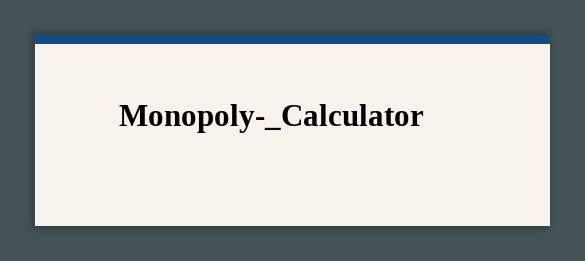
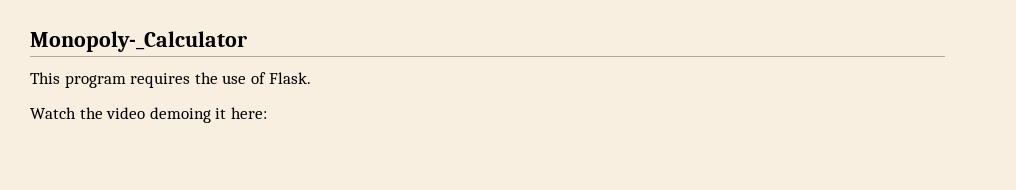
(424, 118) none -> [30,72,311,88] [30,107,267,123] // This program requires the use of Flask. // Watch the video demoing it here:

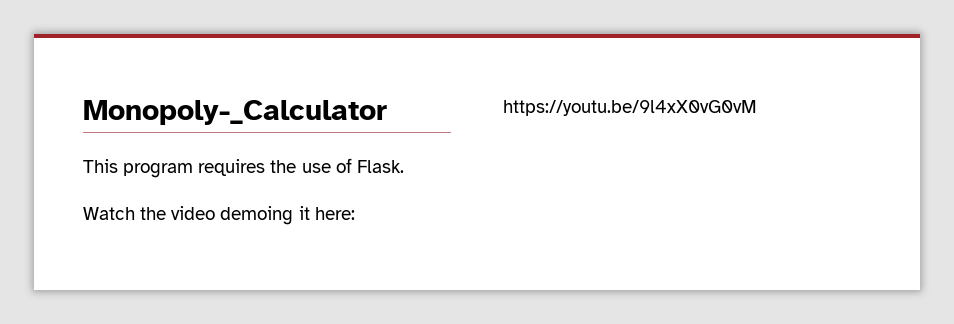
(267, 113) none -> [503,100,757,116] https://youtu.be/9l4xX0vG0vM

